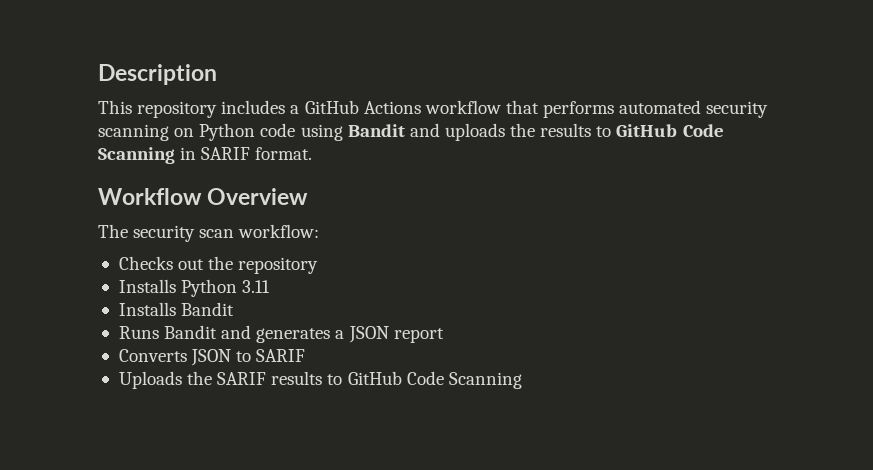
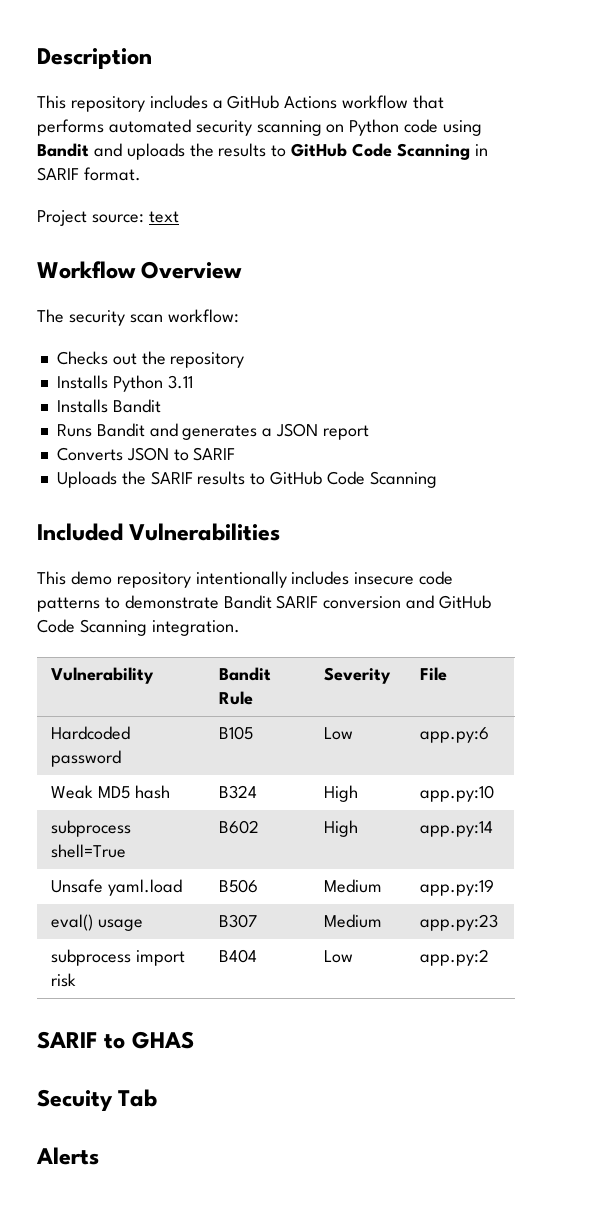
(313, 153) none -> [37,210,179,226] // Project source: text
(522, 380) none -> [37,523,281,541] [37,571,454,588] [37,595,492,612] [37,619,240,636] [51,667,155,684] [219,667,272,681] [219,691,254,705] [324,667,392,684] [420,667,448,681] [51,726,131,740] [51,750,122,767] [219,726,254,740] [324,727,354,740] [420,727,490,743] [51,785,171,799] [219,785,258,799] [324,785,359,802] [420,785,495,802] [51,820,132,837] [51,844,127,858] [219,820,260,834] [324,820,359,837] [420,821,494,837] [51,879,183,896] [219,879,259,893] [324,879,383,893] [420,879,495,896] [51,914,144,931] [219,914,258,928] [324,914,383,928] [420,914,499,931] [51,949,186,966] [51,973,77,987] [219,949,258,963] [324,950,354,963] [420,949,490,966] [37,1031,194,1049] [37,1089,158,1111] [36,1147,99,1165] // Included Vulnerabilities // This demo repository intentionally includes insecure code patterns to demonstrate Bandit SARIF conversion and GitHub Code Scanning integration. // Vulnerability | Bandit Rule | Severity | File // Hardcoded password | B105 | Low | app.py:6 // Weak MD5 hash | B324 | High | app.py:10 // subprocess shell=True | B602 | High | app.py:14 // Unsafe yaml.load | B506 | Medium | app.py:19 // eval() usage | B307 | Medium | app.py:23 // subprocess import risk | B404 | Low | app.py:2 // SARIF to GHAS // Secuity Tab // Alerts

